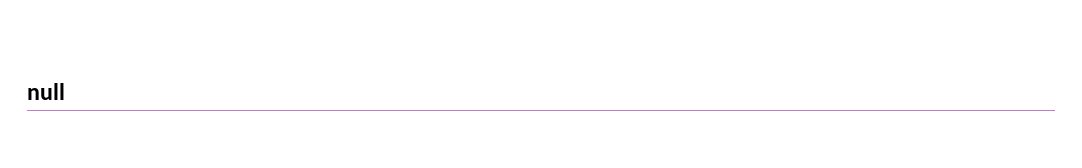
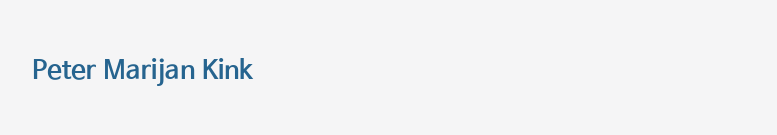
[27,83,65,100] null -> [32,58,254,87] Peter Marijan Kink

